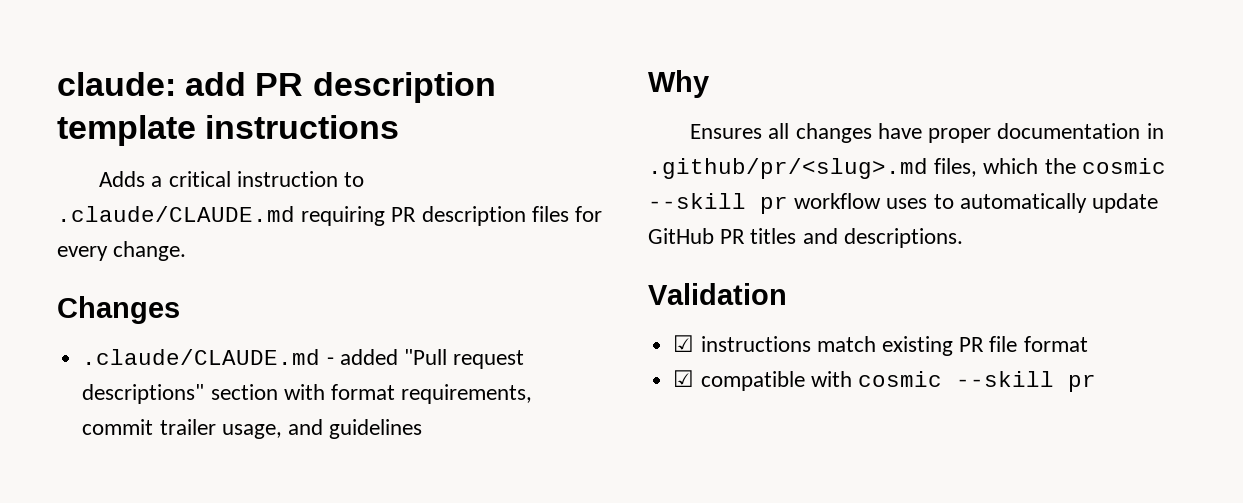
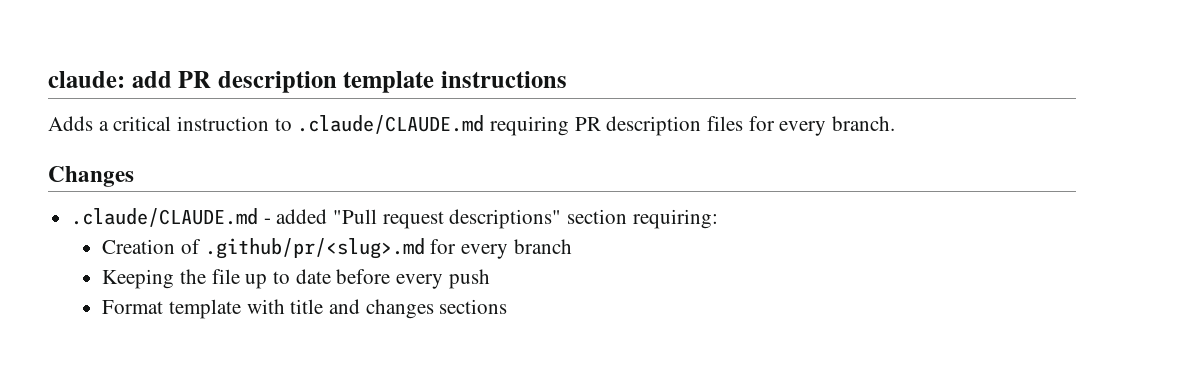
[113,241,187,261] change. -> [832,116,896,131] branch.
[283,384,533,404] [82,419,423,439] [648,70,709,98] [690,123,1164,143] [648,158,1166,179] [648,193,1159,214] [648,228,963,248] [648,283,787,305] [673,335,1088,356] [673,370,1096,392] with format requirements, commit trailer usage, and guidelines // Why // Ensures all changes have proper documentation in .github/pr/<slug>.md files, which the cosmic --skill pr workflow uses to automatically update GitHub PR titles and descriptions. // Validation // ☑ instructions match existing PR file format // ☑ compatible with cosmic --skill pr -> [632,209,718,229] [102,238,572,259] [102,269,490,289] [102,299,508,319] requiring: // Creation of .github/pr/<slug>.md for every branch // Keeping the file up to date before every push // Format template with title and changes sections

